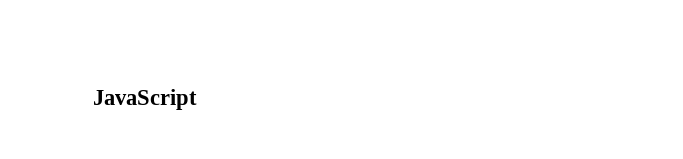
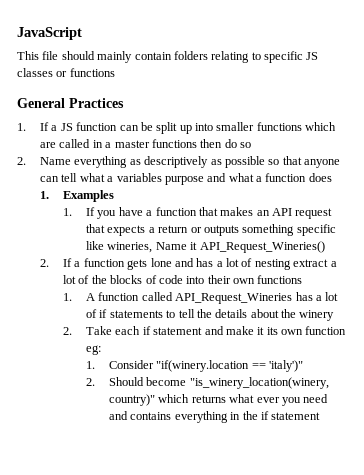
(197, 99) none -> [17,51,319,63] [17,68,115,77] [17,98,124,108] [17,122,337,134] [39,139,251,148] [17,156,340,168] [39,173,332,185] [39,190,114,202] [62,207,333,219] [85,224,336,236] [85,241,325,253] [39,258,337,270] [62,275,303,284] [62,292,339,304] [85,309,335,321] [62,326,347,335] [85,345,101,355] [85,360,304,372] [85,377,329,389] [108,394,329,406] [108,411,321,423] // This file should mainly contain folders relating to specific JS classes or functions // General Practices // 1. If a JS function can be split up into smaller functions which are called in a master functions then do so // 2. Name everything as descriptively as possible so that anyone can tell what a variables purpose and what a function does // 1. Examples // 1. If you have a function that makes an API request that expects a return or outputs something specific like wineries, Name it API_Request_Wineries() // 2. If a function gets lone and has a lot of nesting extract a lot of the blocks of code into their own functions // 1. A function called API_Request_Wineries has a lot of if statements to tell the details about the winery // 2. Take each if statement and make it its own function eg: // 1. Consider "if(winery.location == 'italy')" // 2. Should become "is_winery_location(winery, country)" which returns what ever you need and contains everything in the if statement

